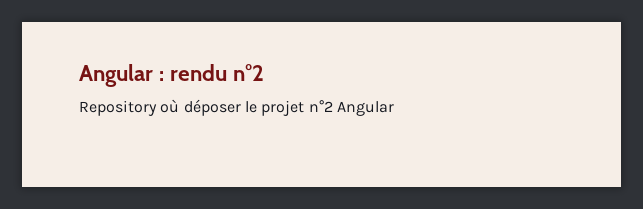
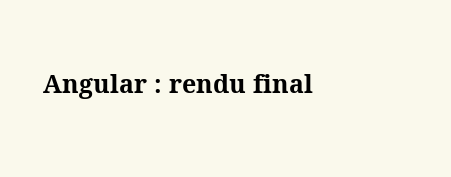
[233,64,265,81] [79,99,394,116] n°2 // Repository où déposer le projet n°2 Angular -> [253,74,313,93] final

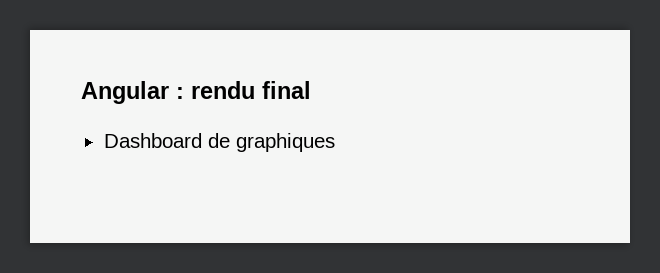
(313, 83) none -> [103,133,335,152] // Dashboard de graphiques

